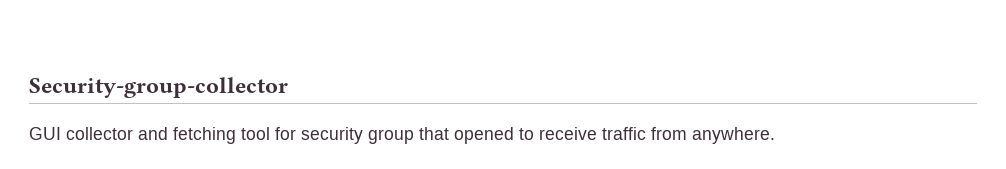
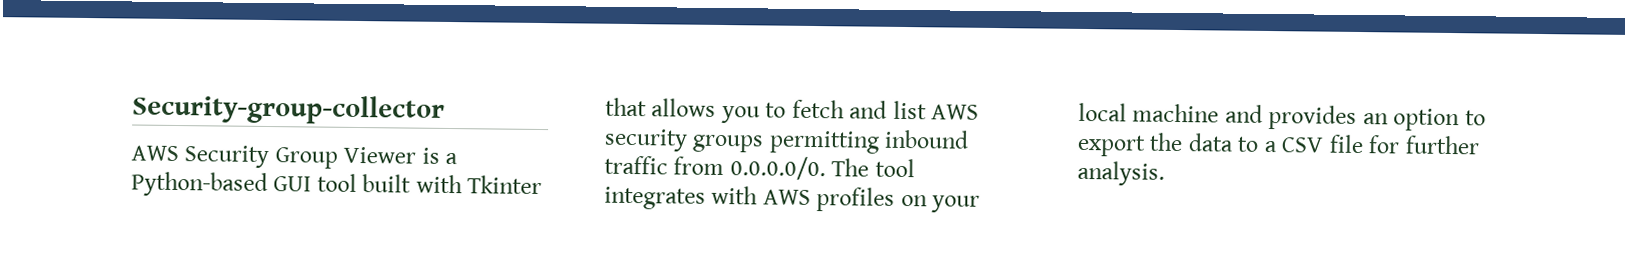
[29,127,775,144] GUI collector and fetching tool for security group that opened to receive traffic from anywhere. -> [131,145,459,169] [131,171,543,198] [605,97,980,124] [604,128,970,154] [604,155,915,181] [604,185,981,213] [1078,102,1486,132] [1077,132,1480,157] [1077,160,1165,186] AWS Security Group Viewer is a Python-based GUI tool built with Tkinter that allows you to fetch and list AWS security groups permitting inbound traffic from 0.0.0.0/0. The tool integrates with AWS profiles on your local machine and provides an option to export the data to a CSV file for further analysis.

